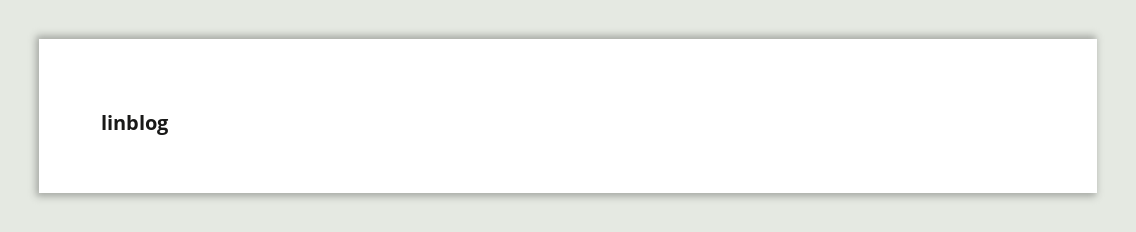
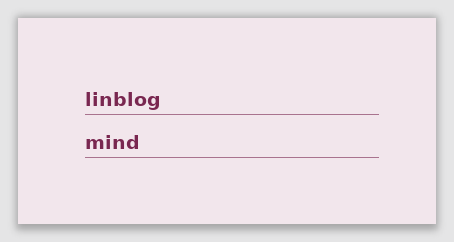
(169, 125) none -> [85,135,140,149] // mind

